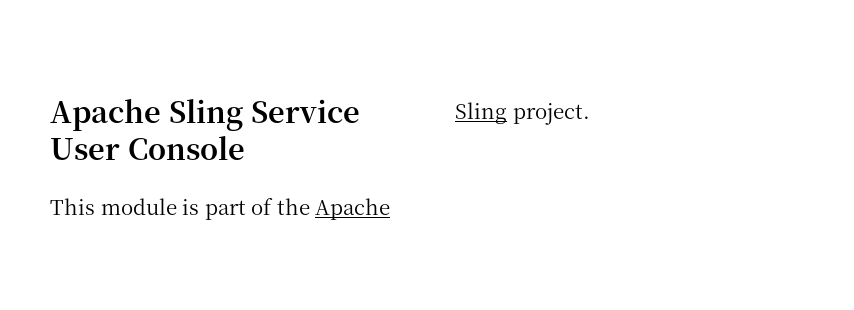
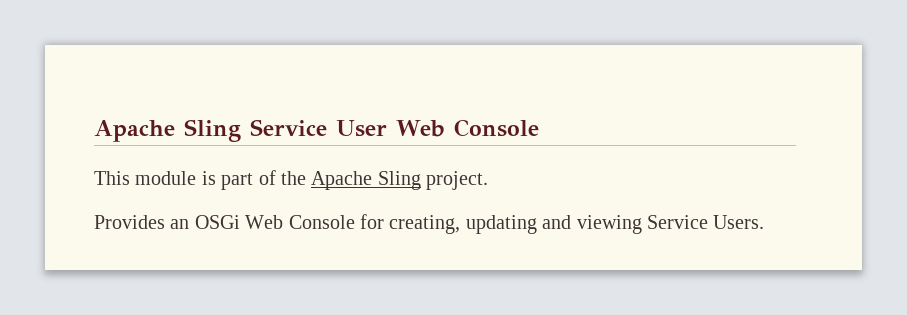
(120, 149) none -> [396,120,445,137] Web
(590, 114) none -> [94,214,765,234] // Provides an OSGi Web Console for creating, updating and viewing Service Users.

